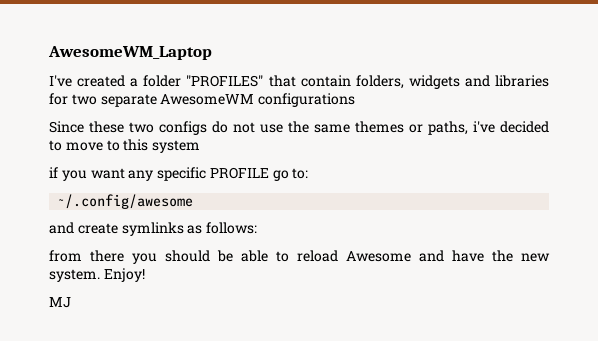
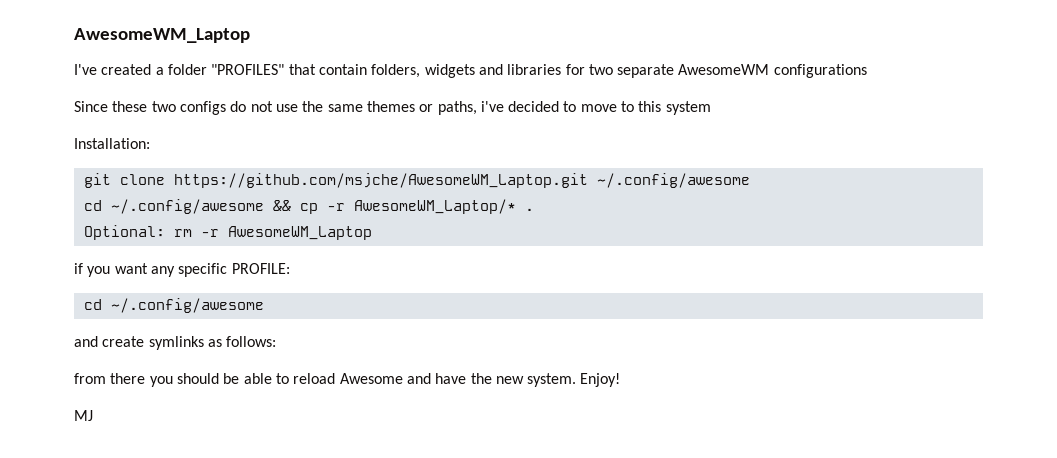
(201, 146) none -> [74,138,150,149] [83,173,750,188] [83,199,534,214] [83,225,372,240] // Installation: // git clone https://github.com/msjche/AwesomeWM_Laptop.git ~/.config/awesome // cd ~/.config/awesome && cp -r AwesomeWM_Laptop/* . // Optional: rm -r AwesomeWM_Laptop
[209,167,309,181] PROFILE go to: // -> [231,263,290,274] [83,299,102,310] PROFILE: // cd

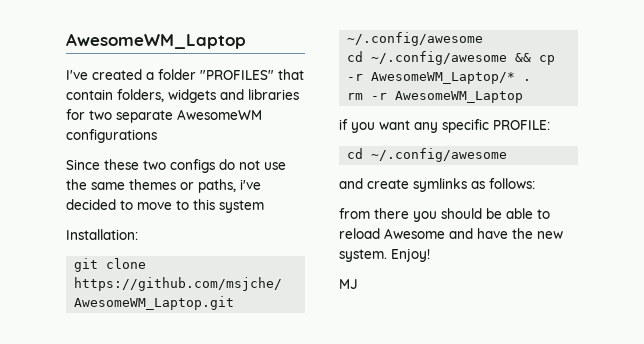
[83,225,165,240] Optional: -> (532, 80) none

